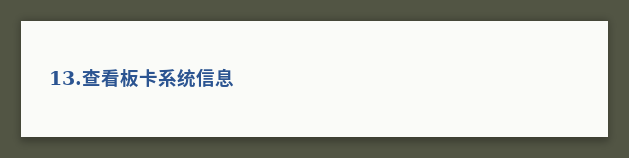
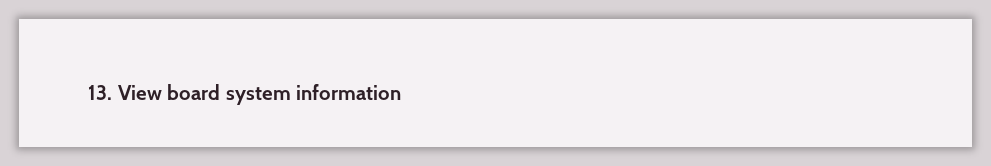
[82,68,234,88] 查看板卡系统信息 -> [117,84,402,105] View board system information

